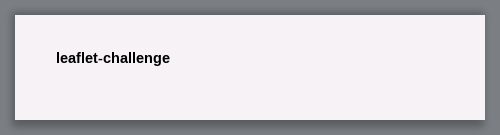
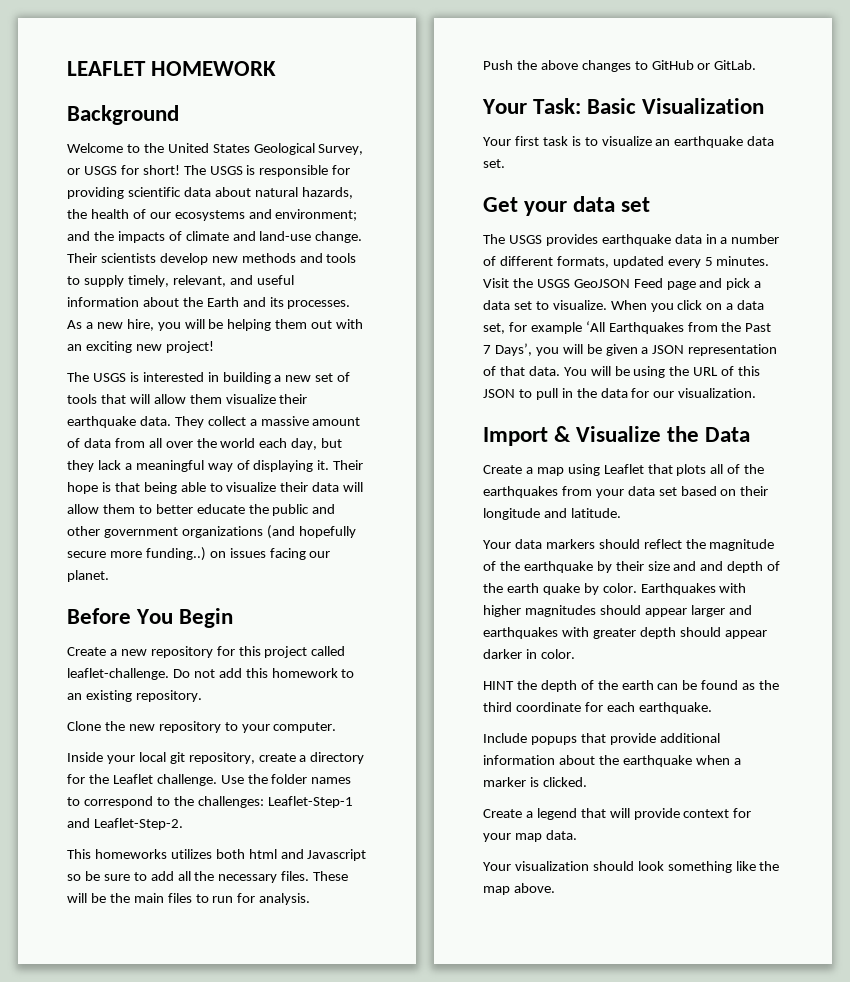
[56,52,170,66] leaflet-challenge -> [67,61,277,76] [67,105,179,125] [67,143,364,155] [67,165,351,177] [67,187,353,199] [67,209,358,221] [67,231,363,243] [67,253,357,265] [67,275,294,287] [67,297,351,309] [67,319,364,331] [67,341,214,353] [67,372,351,384] [67,394,308,404] [67,416,361,428] [67,438,343,450] [67,460,364,472] [67,482,364,494] [67,504,336,516] [67,525,356,539] [67,547,331,561] [67,570,109,582] [67,608,234,628] [67,646,346,658] [67,668,355,680] [67,690,202,702] [67,721,337,733] [67,752,365,764] [67,774,352,786] [67,796,353,808] [67,818,183,830] [67,849,367,861] [67,871,349,883] [67,893,311,905] [483,60,757,72] [482,98,765,114] [483,136,775,148] [483,159,505,168] [483,196,651,216] [483,234,780,246] [483,256,770,268] [483,278,762,290] [483,300,765,312] [483,321,772,334] [483,343,778,356] [483,366,761,378] [483,388,757,400] [483,426,751,446] [483,464,765,476] [483,486,769,498] [483,508,621,520] [483,539,775,551] [483,561,781,573] [483,583,747,595] [483,605,752,617] [483,627,767,639] [483,649,575,659] [483,680,780,692] [483,702,712,714] [483,733,720,745] [483,755,741,767] [483,777,587,787] [483,808,752,820] [483,830,577,842] [483,861,780,873] [483,883,555,895] LEAFLET HOMEWORK // Background // Welcome to the United States Geological Survey, or USGS for short! The USGS is responsible for providing scientific data about natural hazards, the health of our ecosystems and environment; and the impacts of climate and land-use change. Their scientists develop new methods and tools to supply timely, relevant, and useful information about the Earth and its processes. As a new hire, you will be helping them out with an exciting new project! // The USGS is interested in building a new set of tools that will allow them visualize their earthquake data. They collect a massive amount of data from all over the world each day, but they lack a meaningful way of displaying it. Their hope is that being able to visualize their data will allow them to better educate the public and other government organizations (and hopefully secure more funding..) on issues facing our planet. // Before You Begin // Create a new repository for this project called leaflet-challenge. Do not add this homework to an existing repository. // Clone the new repository to your computer. // Inside your local git repository, create a directory for the Leaflet challenge. Use the folder names to correspond to the challenges: Leaflet-Step-1 and Leaflet-Step-2. // This homeworks utilizes both html and Javascript so be sure to add all the necessary files. These will be the main files to run for analysis. // Push the above changes to GitHub or GitLab. // Your Task: Basic Visualization // Your first task is to visualize an earthquake data set. // Get your data set // The USGS provides earthquake data in a number of different formats, updated every 5 minutes. Visit the USGS GeoJSON Feed page and pick a data set to visualize. When you click on a data set, for example ‘All Earthquakes from the Past 7 Days’, you will be given a JSON representation of that data. You will be using the URL of this JSON to pull in the data for our visualization. // Import & Visualize the Data // Create a map using Leaflet that plots all of the earthquakes from your data set based on their longitude and latitude. // Your data markers should reflect the magnitude of the earthquake by their size and and depth of the earth quake by color. Earthquakes with higher magnitudes should appear larger and earthquakes with greater depth should appear darker in color. // HINT the depth of the earth can be found as the third coordinate for each earthquake. // Include popups that provide additional information about the earthquake when a marker is clicked. // Create a legend that will provide context for your map data. // Your visualization should look something like the map above.

